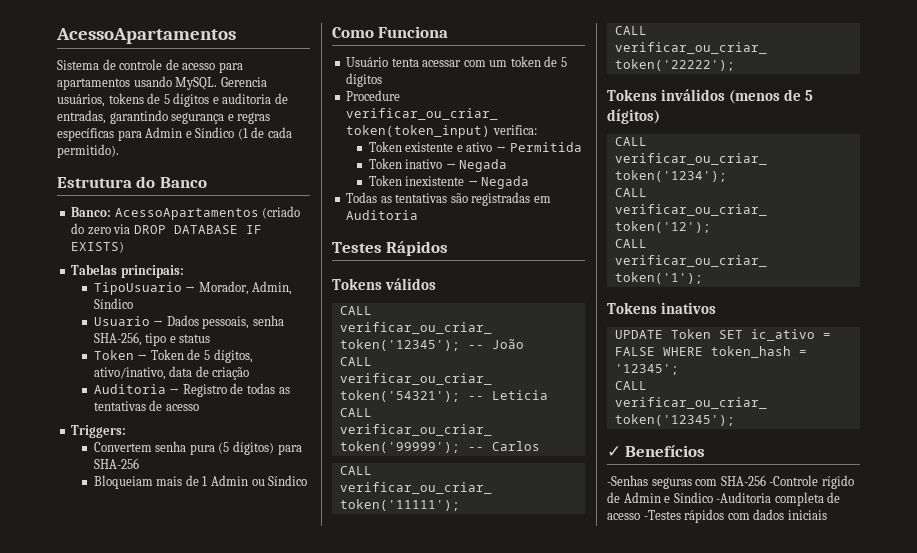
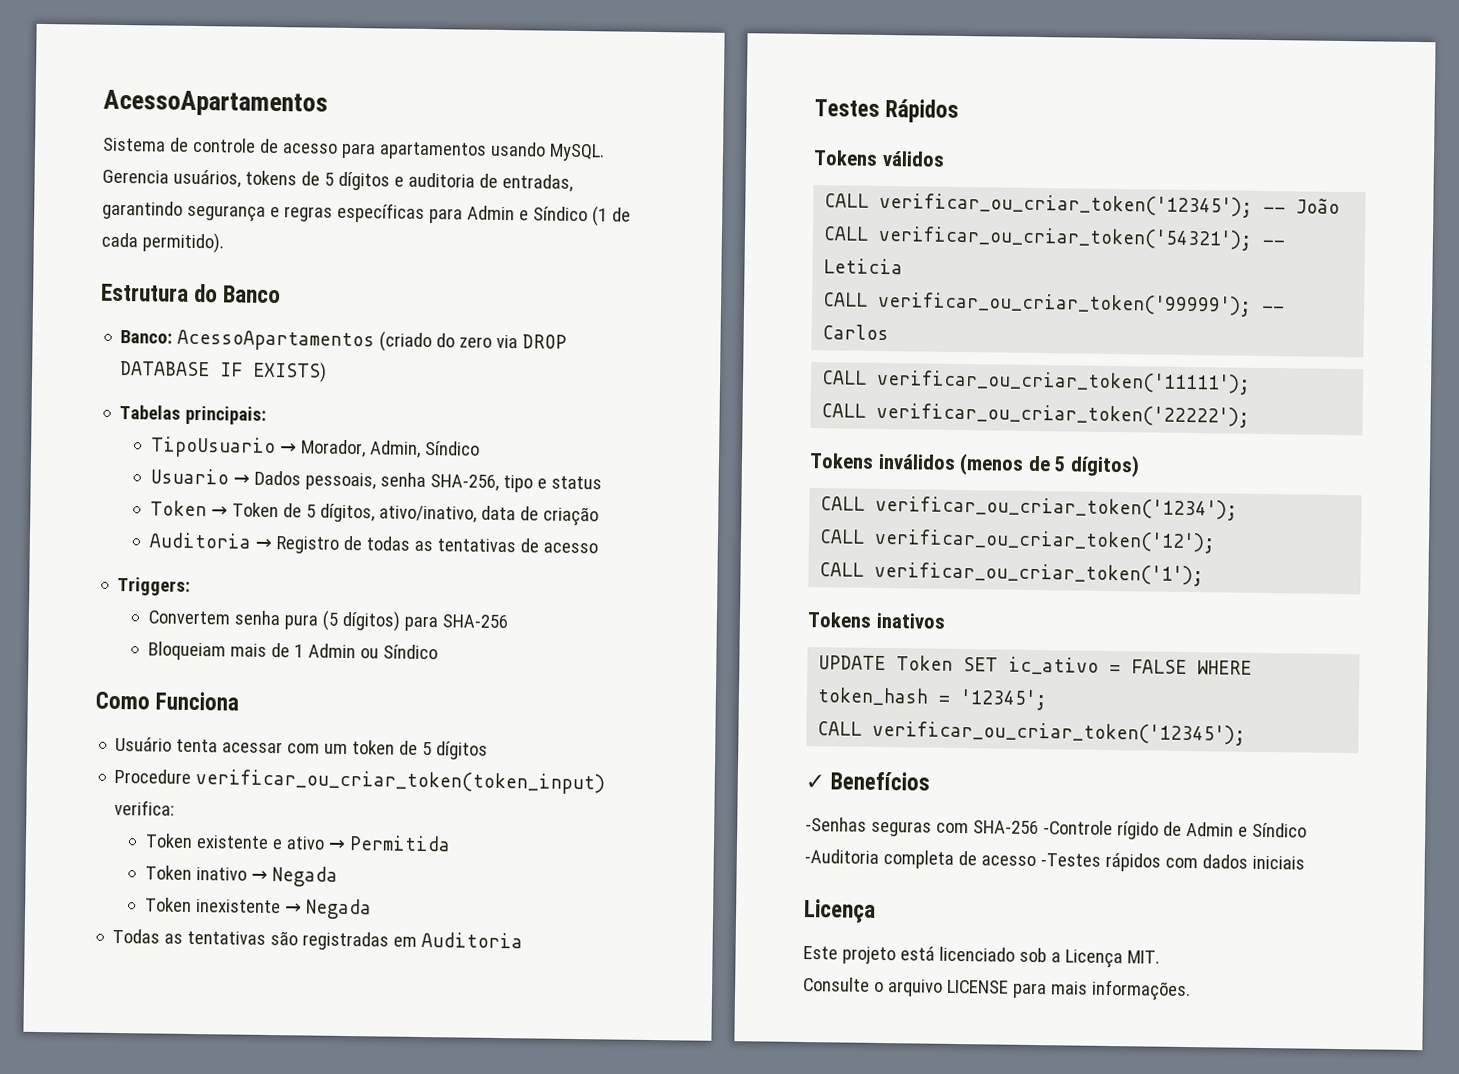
(827, 515) none -> [803,899,876,923] [803,946,1160,969] [803,977,1191,1002] // Licença // Este projeto está licenciado sob a Licença MIT. // Consulte o arquivo LICENSE para mais informações.

